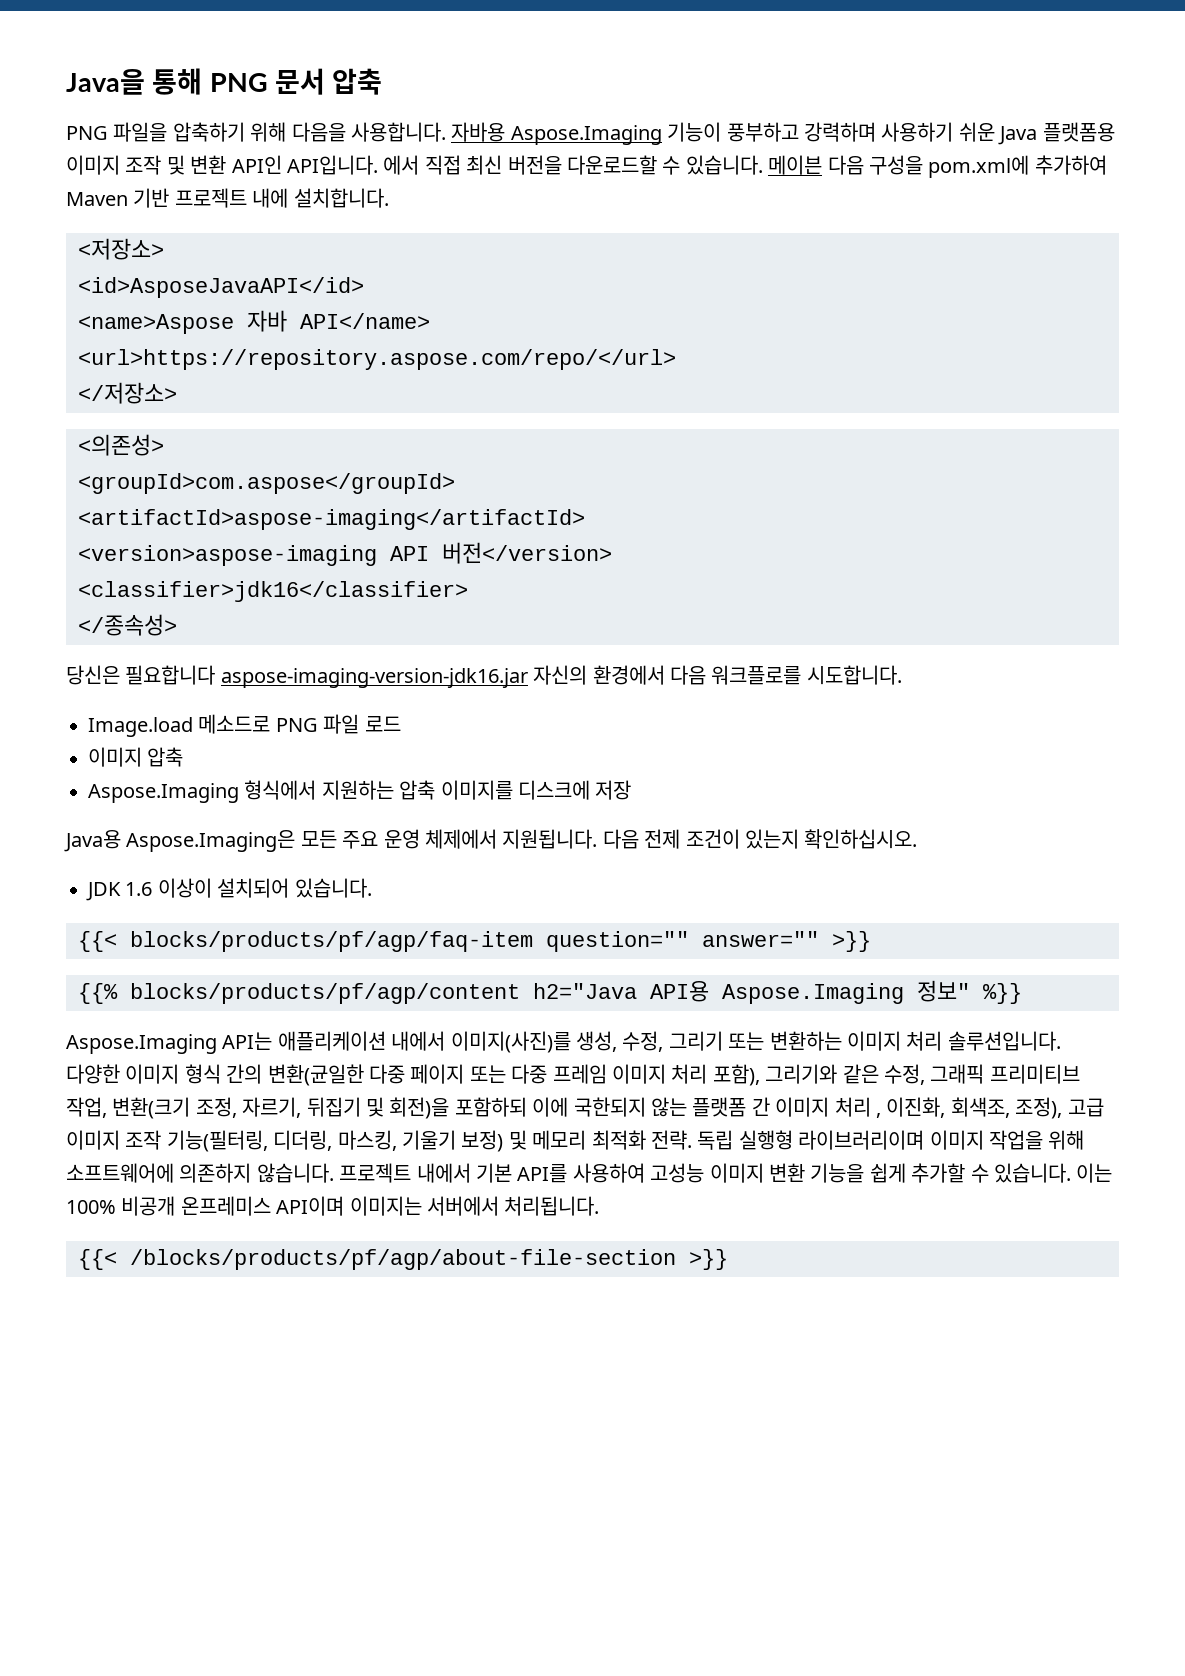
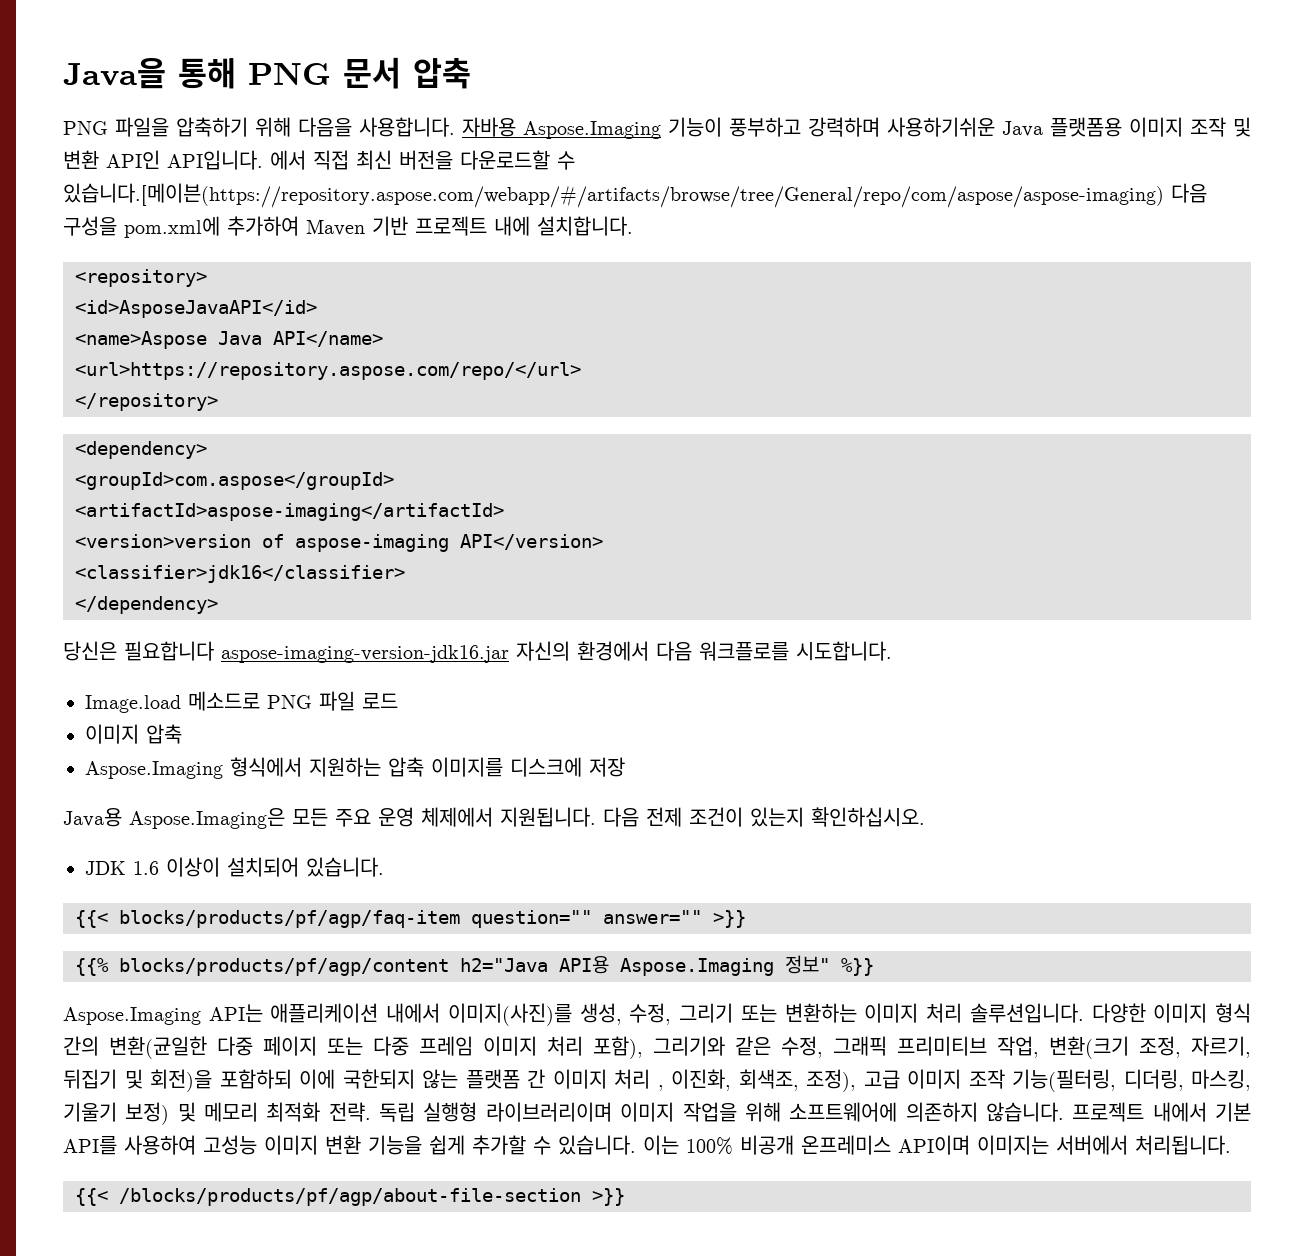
[881,122,995,142] 사용하기 쉬운 -> [887,117,995,137] 사용하기쉬운
[685,155,823,175] 있습니다. 메이븐 -> [63,183,1164,208] 있습니다.[메이븐(https://repository.aspose.com/webapp/#/artifacts/browse/tree/General/repo/com/aspose/aspose-imaging)
[78,238,164,260] <저장소> -> [75,269,207,287] <repository>
[247,310,287,332] 자바 -> [218,331,262,345] Java
[78,382,177,404] [78,434,164,456] </저장소> // <의존성> -> [75,393,218,411] [75,441,207,459] </repository> // <dependency>
[78,542,612,566] <version>aspose-imaging API 버전</version> -> [75,534,603,552] <version>version of aspose-imaging API</version>
[78,614,177,636] </종속성> -> [75,596,218,614] </dependency>

